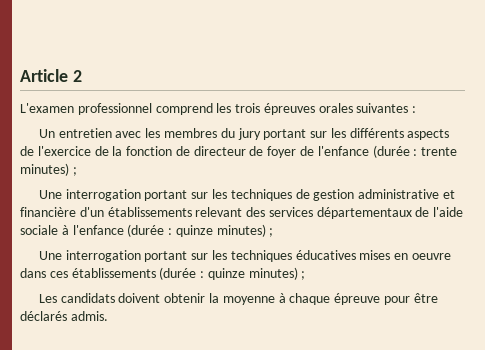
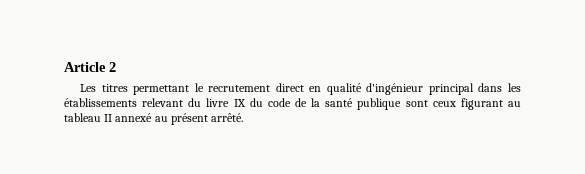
[20,103,417,115] [38,128,450,140] [20,145,458,158] [20,163,77,176] [38,189,455,201] [20,207,464,219] [20,224,274,237] [38,250,451,262] [20,267,306,280] [38,293,438,305] [20,311,108,321] L'examen professionnel comprend les trois épreuves orales suivantes : // Un entretien avec les membres du jury portant sur les différents aspects de l'exercice de la fonction de directeur de foyer de l'enfance (durée : trente minutes) ; // Une interrogation portant sur les techniques de gestion administrative et financière d'un établissements relevant des services départementaux de l'aide sociale à l'enfance (durée : quinze minutes) ; // Une interrogation portant sur les techniques éducatives mises en oeuvre dans ces établissements (durée : quinze minutes) ; // Les candidats doivent obtenir la moyenne à chaque épreuve pour être déclarés admis. -> [80,83,521,95] [64,98,522,110] [64,113,244,125] Les titres permettant le recrutement direct en qualité d'ingénieur principal dans les établissements relevant du livre IX du code de la santé publique sont ceux figurant au tableau II annexé au présent arrêté.

